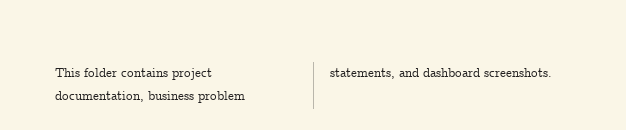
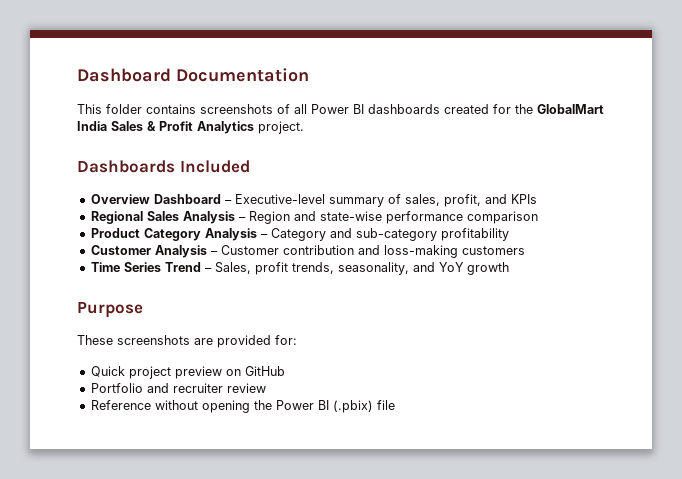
(55, 72) none -> [77,68,309,82] Dashboard Documentation //
[172,68,212,80] [55,91,245,103] [330,68,552,79] project documentation, business problem statements, and dashboard screenshots. -> [200,104,604,114] [77,121,304,134] [77,160,250,173] [90,194,537,207] [90,211,538,224] [90,228,509,241] [90,245,525,258] [90,262,509,275] [77,301,143,318] [77,335,297,348] [90,366,285,379] [90,383,266,393] [90,400,395,413] screenshots of all Power BI dashboards created for the GlobalMart India Sales & Profit Analytics project. // Dashboards Included // Overview Dashboard – Executive-level summary of sales, profit, and KPIs // Regional Sales Analysis – Region and state-wise performance comparison // Product Category Analysis – Category and sub-category profitability // Customer Analysis – Customer contribution and loss-making customers // Time Series Trend – Sales, profit trends, seasonality, and YoY growth // Purpose // These screenshots are provided for: // Quick project preview on GitHub // Portfolio and recruiter review // Reference without opening the Power BI (.pbix) file

